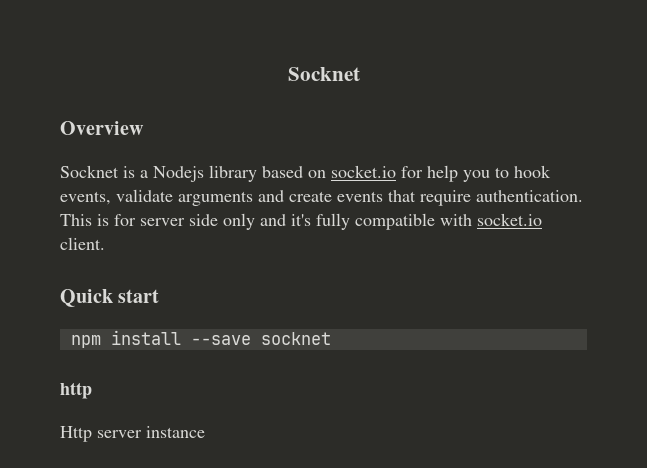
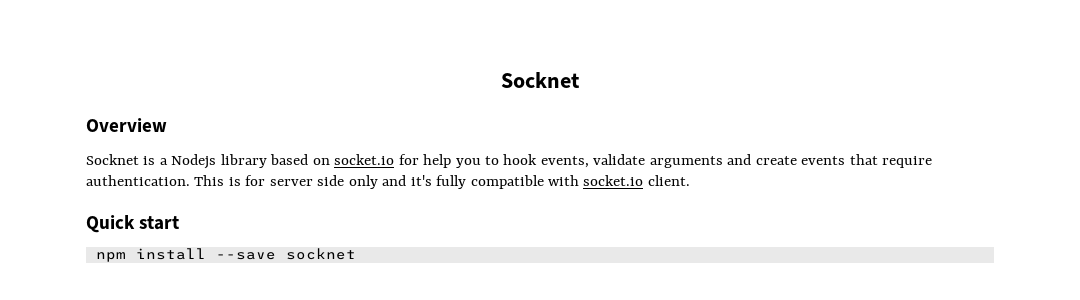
[60,382,92,399] [60,426,205,442] // http // Http server instance -> (356, 254) none

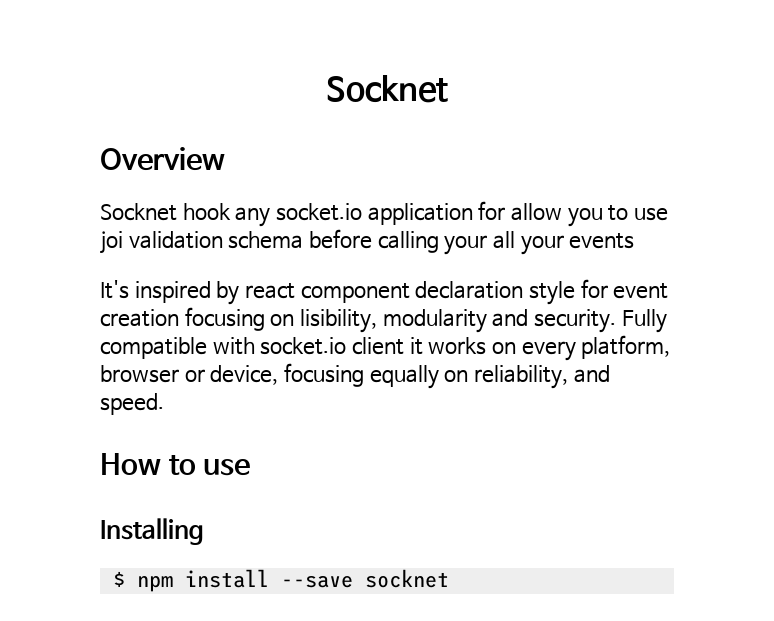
[143,154,933,169] [86,175,690,189] [86,215,180,233] is a Nodejs library based on socket.io for help you to hook events, validate arguments and create events that require authentication. This is for server side only and it's fully compatible with socket.io client. // Quick start // -> [182,201,668,227] [100,229,635,255] [100,279,669,305] [100,307,667,333] [100,335,671,361] [100,363,610,389] [100,393,164,415] [100,453,251,476] [100,518,204,545] [112,571,125,587] hook any socket.io application for allow you to use joi validation schema before calling your all your events // It's inspired by react component declaration style for event creation focusing on lisibility, modularity and security. Fully compatible with socket.io client it works on every platform, browser or device, focusing equally on reliability, and speed. // How to use // Installing // $

